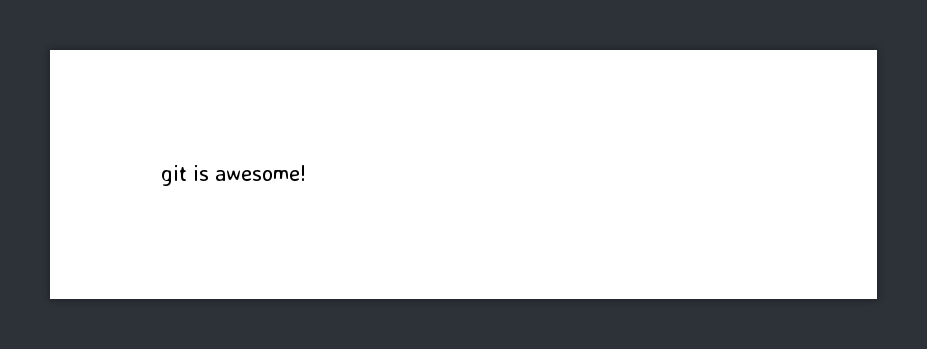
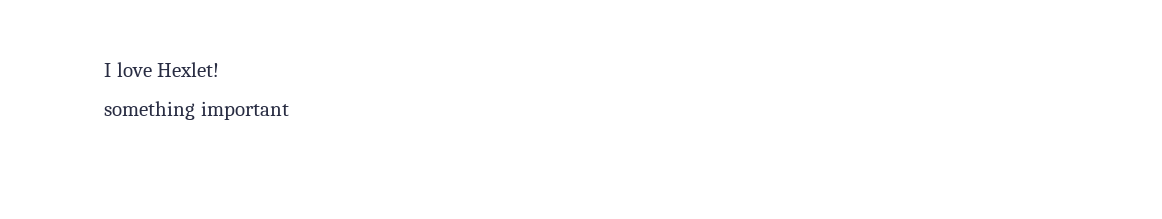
[161,165,306,186] git is awesome! -> [104,62,220,77] [104,101,289,120] I love Hexlet! // something important

